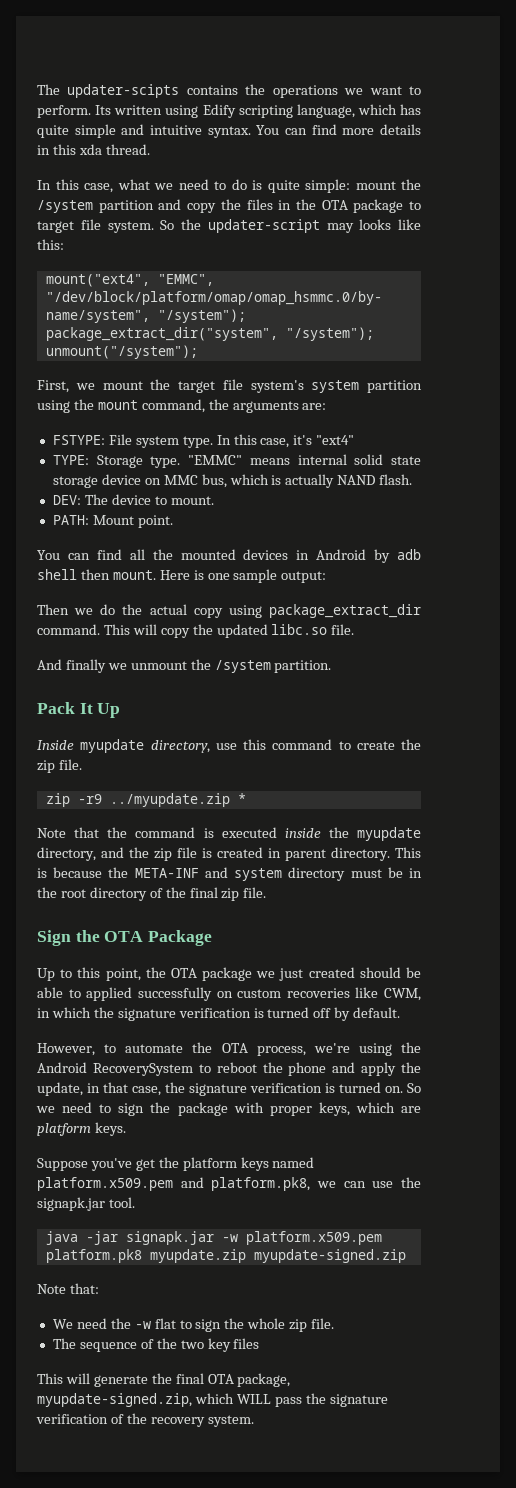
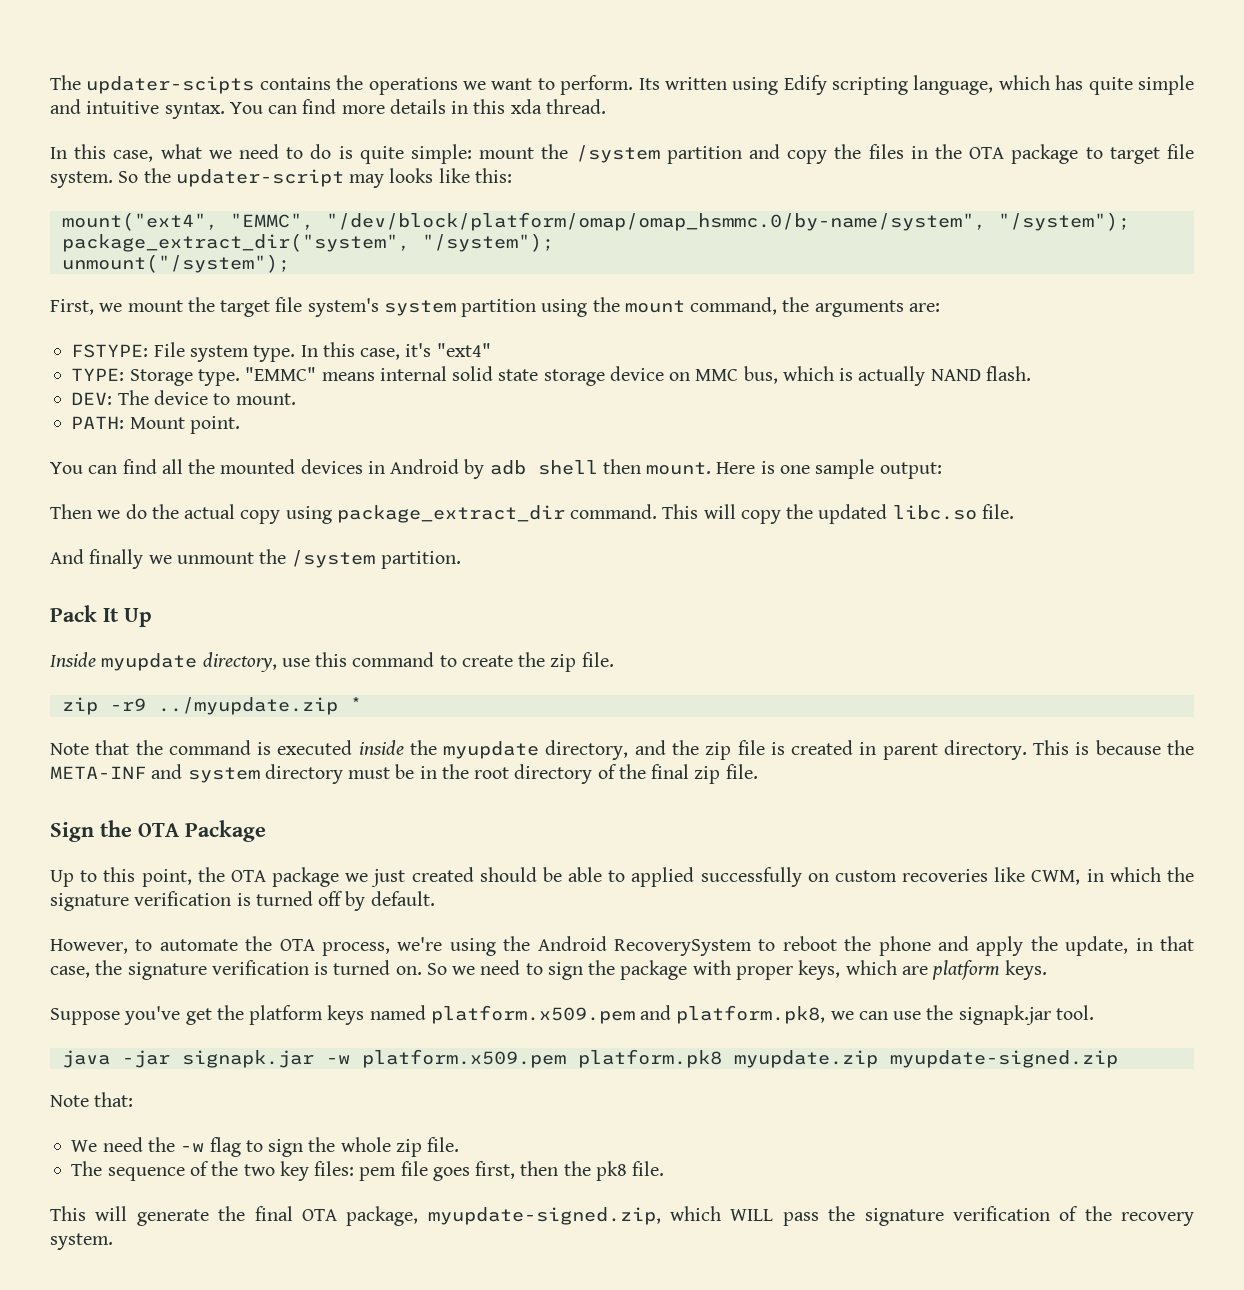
[154,1318,176,1329] flat -> [209,1137,241,1157] flag
[233,1338,260,1349] files -> [314,1161,665,1181] files: pem file goes first, then the pk8 file.

